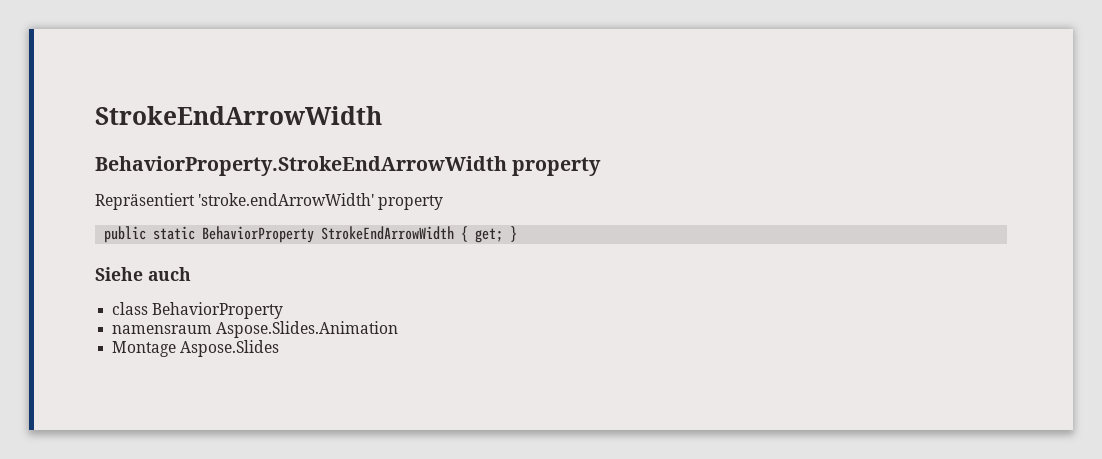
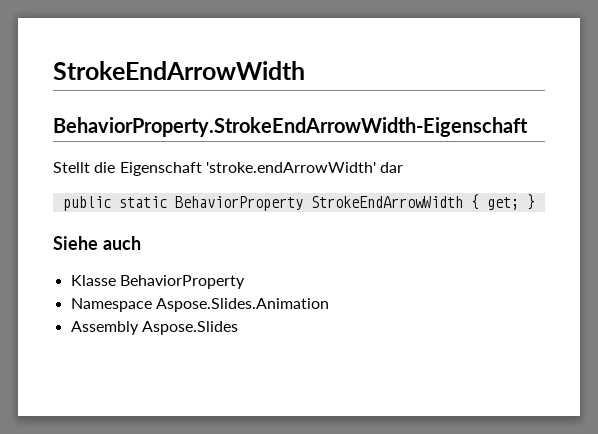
[95,156,602,176] [95,193,444,210] BehaviorProperty.StrokeEndArrowWidth property // Repräsentiert 'stroke.endArrowWidth' property -> [53,117,528,137] [53,162,404,176] BehaviorProperty.StrokeEndArrowWidth-Eigenschaft // Stellt die Eigenschaft 'stroke.endArrowWidth' dar
[112,302,149,315] class -> [70,275,116,286] Klasse
[112,325,213,334] namensraum -> [70,298,152,312] Namespace
[112,341,177,357] Montage -> [70,321,139,335] Assembly

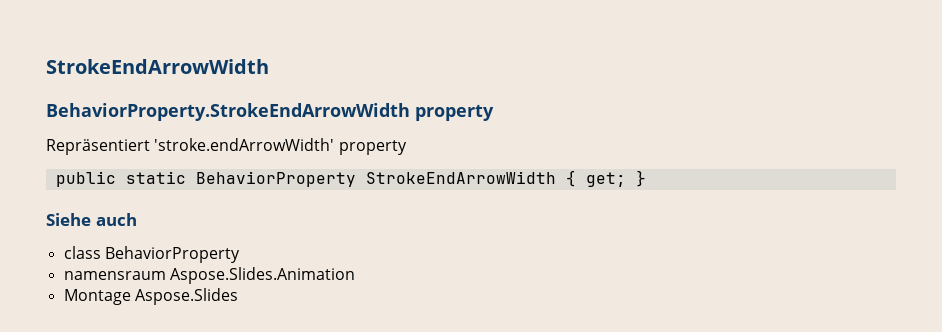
[53,117,528,137] [53,162,404,176] BehaviorProperty.StrokeEndArrowWidth-Eigenschaft // Stellt die Eigenschaft 'stroke.endArrowWidth' dar -> [46,103,494,121] [46,138,407,155] BehaviorProperty.StrokeEndArrowWidth property // Repräsentiert 'stroke.endArrowWidth' property
[70,275,116,286] Klasse -> [63,246,101,259] class
[70,298,152,312] Namespace -> [63,271,166,280] namensraum
[70,321,139,335] Assembly -> [63,289,131,305] Montage

